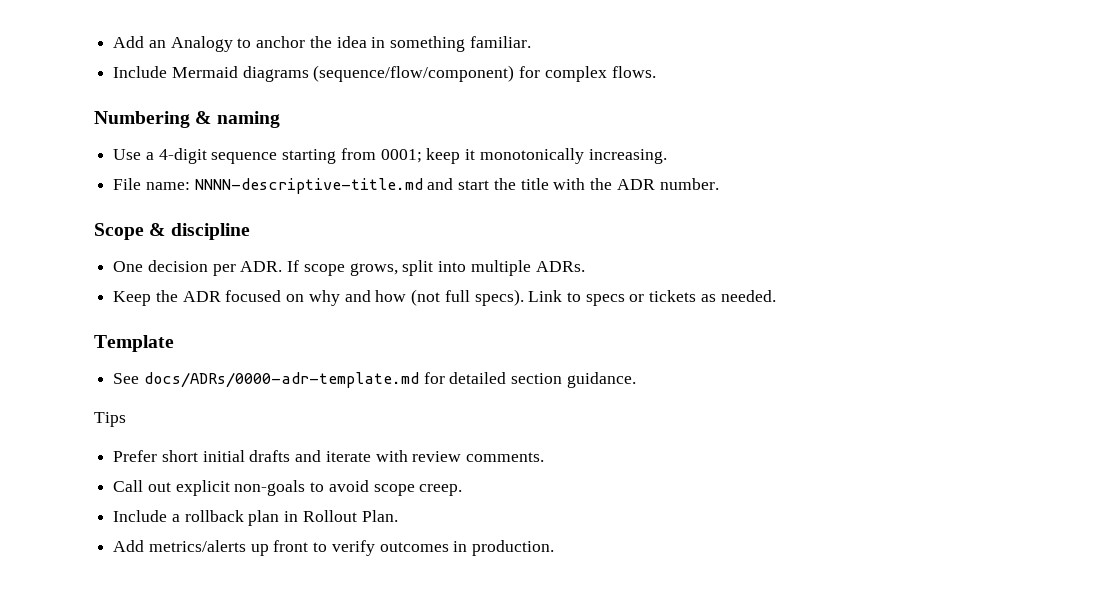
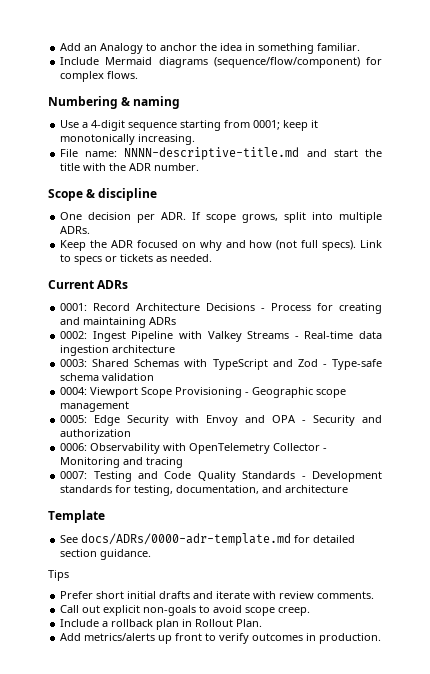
(776, 296) none -> [48,280,129,289] [60,303,382,314] [60,317,177,328] [60,331,383,342] [60,345,176,356] [60,359,383,370] [60,373,155,381] [60,387,347,398] [60,401,130,412] [60,415,382,426] [60,429,132,437] [60,443,328,454] [60,457,184,468] [60,471,382,482] [60,485,349,496] // Current ADRs // 0001: Record Architecture Decisions - Process for creating and maintaining ADRs // 0002: Ingest Pipeline with Valkey Streams - Real-time data ingestion architecture // 0003: Shared Schemas with TypeScript and Zod - Type-safe schema validation // 0004: Viewport Scope Provisioning - Geographic scope management // 0005: Edge Security with Envoy and OPA - Security and authorization // 0006: Observability with OpenTelemetry Collector - Monitoring and tracing // 0007: Testing and Code Quality Standards - Development standards for testing, documentation, and architecture

